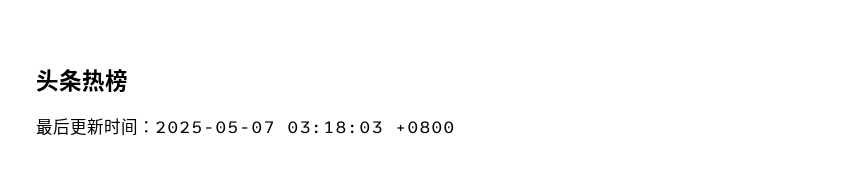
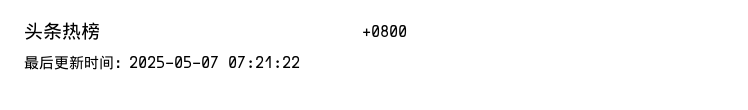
[287,121,383,134] 03:18:03 -> [228,56,300,68] 07:21:22

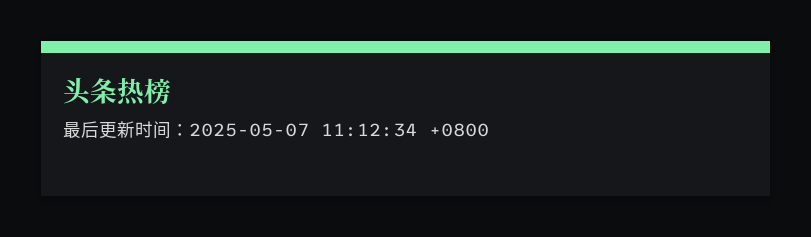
[228,56,300,68] 07:21:22 -> [321,123,417,137] 11:12:34

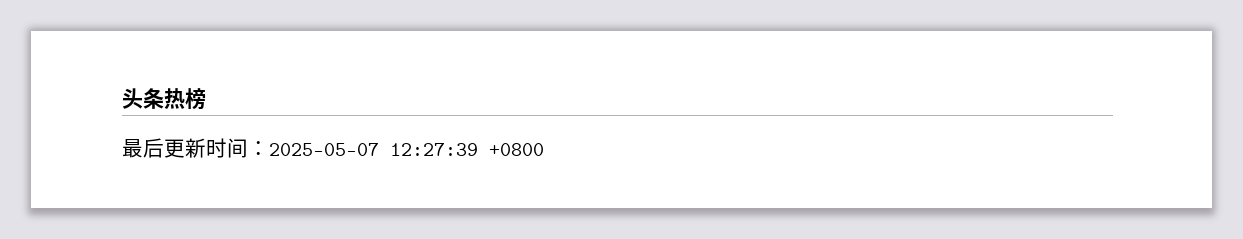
[321,123,417,137] 11:12:34 -> [390,143,478,156] 12:27:39

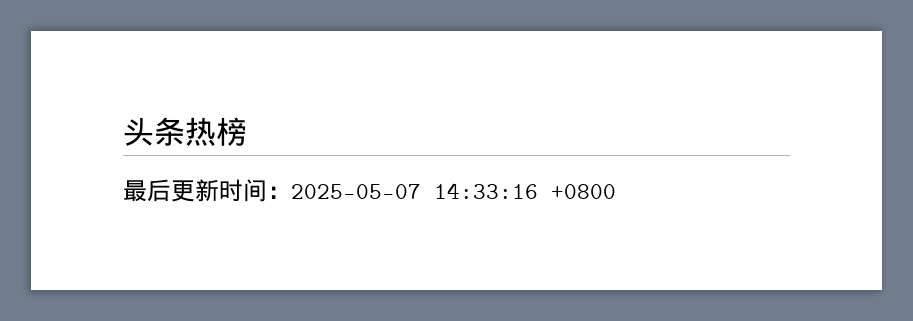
[390,143,478,156] 12:27:39 -> [434,183,538,199] 14:33:16

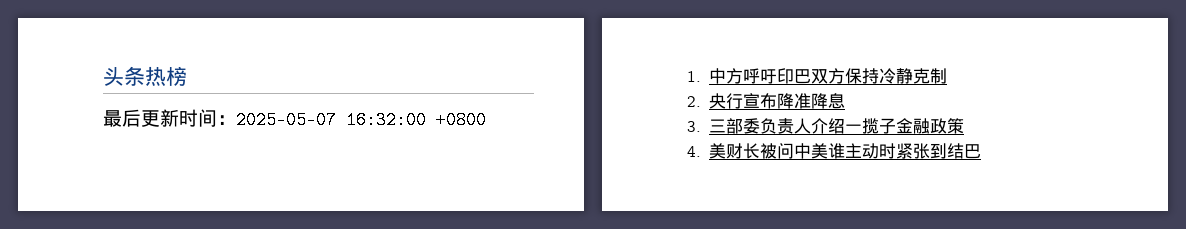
[434,183,538,199] 14:33:16 -> [346,111,426,129] 16:32:00
(616, 191) none -> [687,68,948,84] [687,93,846,109] [687,118,965,134] [687,143,982,159] // 1.中方呼吁印巴双方保持冷静克制 // 2.央行宣布降准降息 // 3.三部委负责人介绍一揽子金融政策 // 4.美财长被问中美谁主动时紧张到结巴

